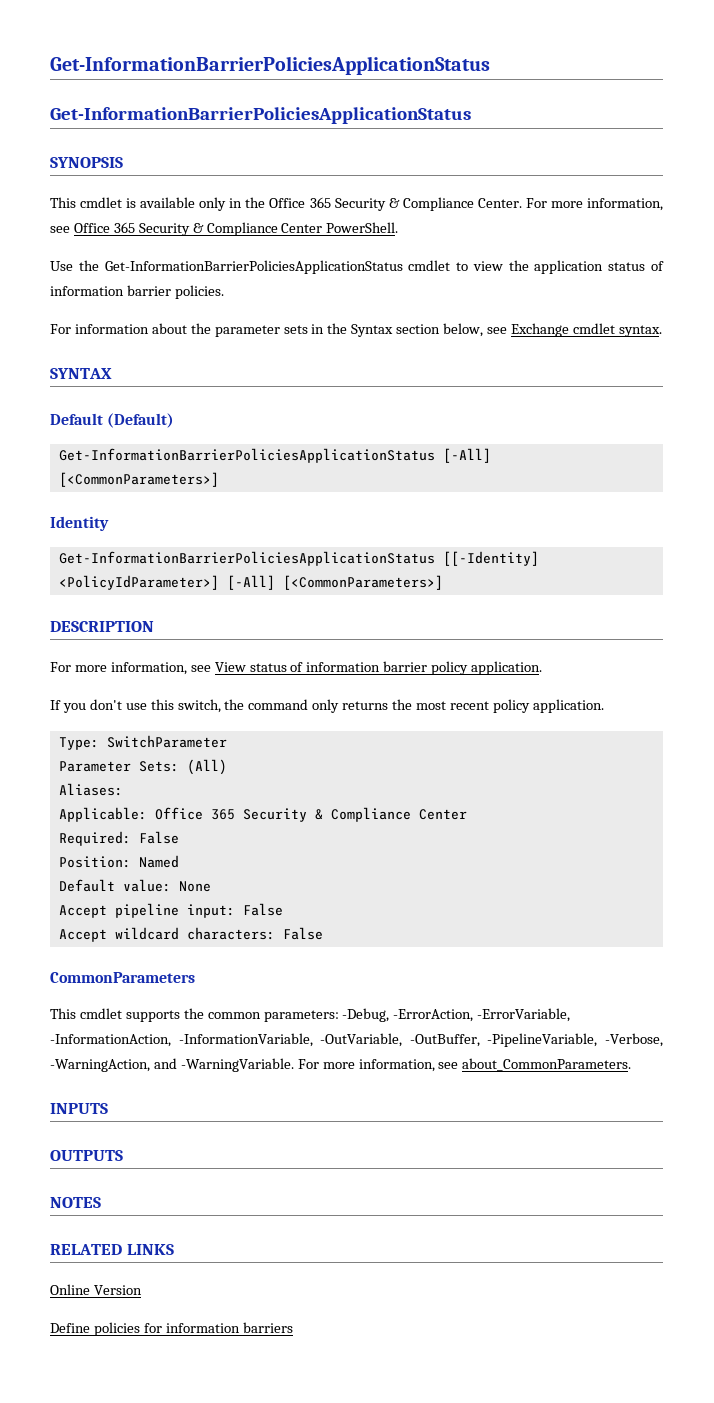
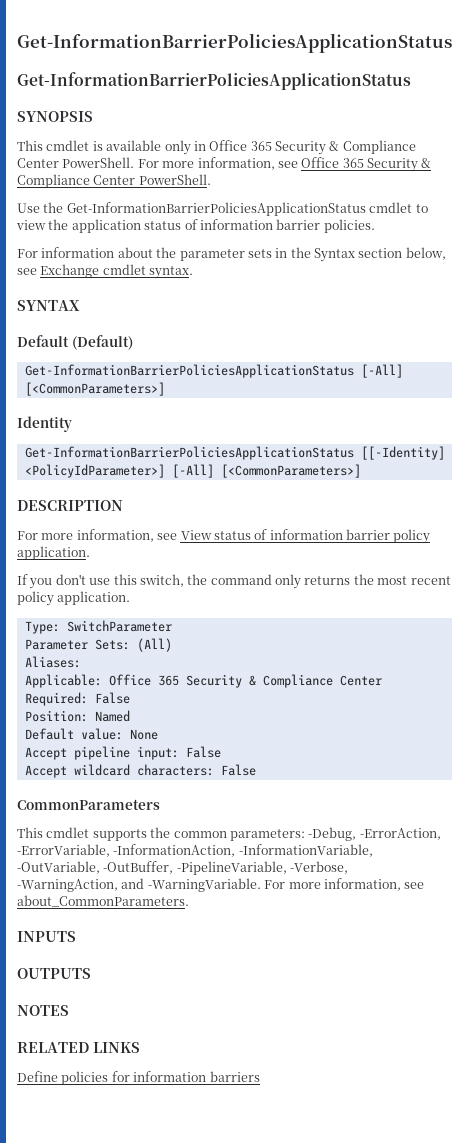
[245,197,522,211] the Office 365 Security & Compliance Center. -> [209,140,416,155] [17,157,135,168] Office 365 Security & Compliance Center PowerShell.
[50,1284,142,1295] // Online Version -> (140, 1047) none

